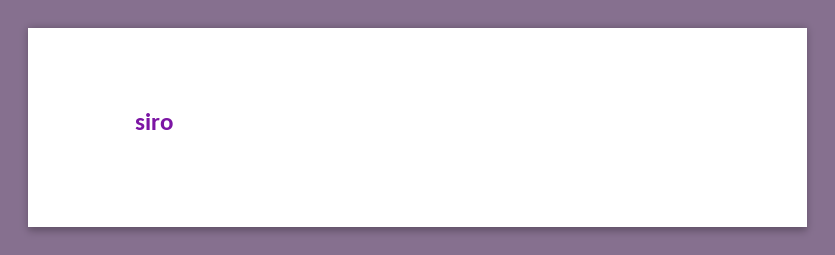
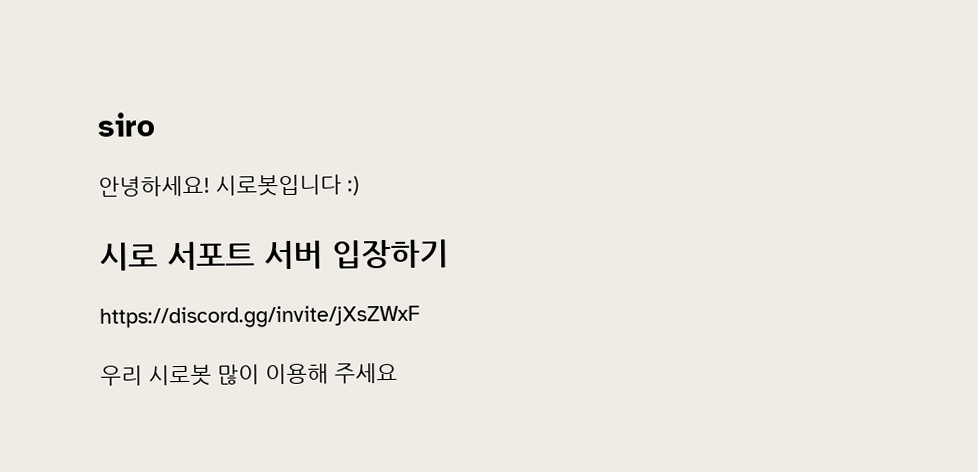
(173, 121) none -> [98,174,360,197] [99,239,449,271] [99,304,420,329] [100,362,398,387] // 안녕하세요! 시로봇입니다 :) // 시로 서포트 서버 입장하기 // https://discord.gg/invite/jXsZWxF // 우리 시로봇 많이 이용해 주세요

